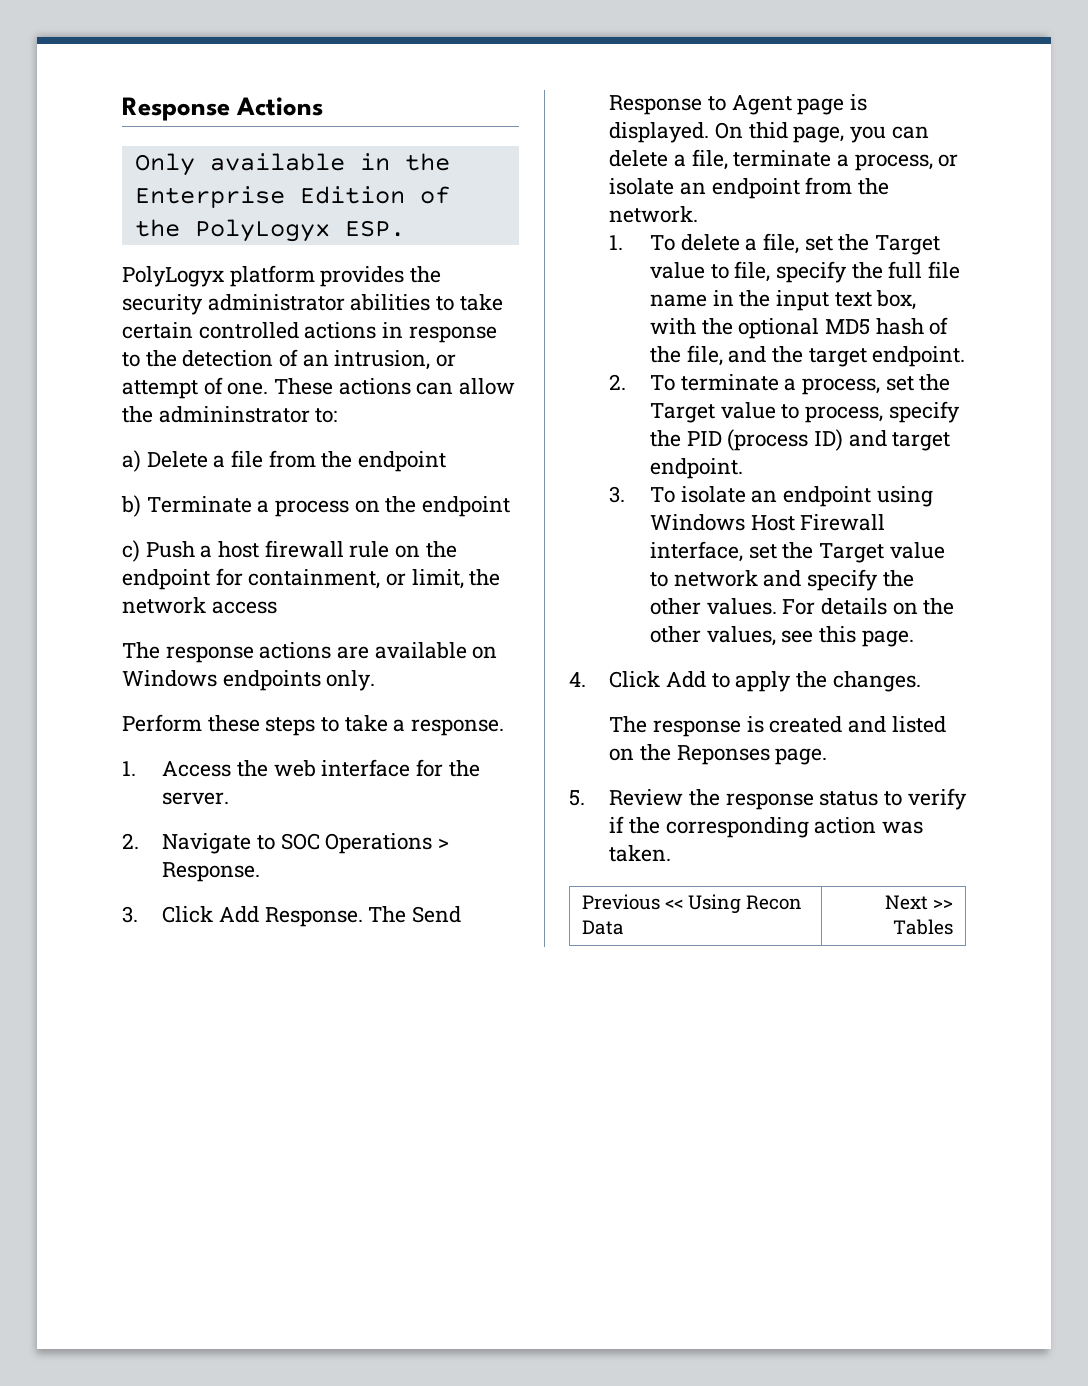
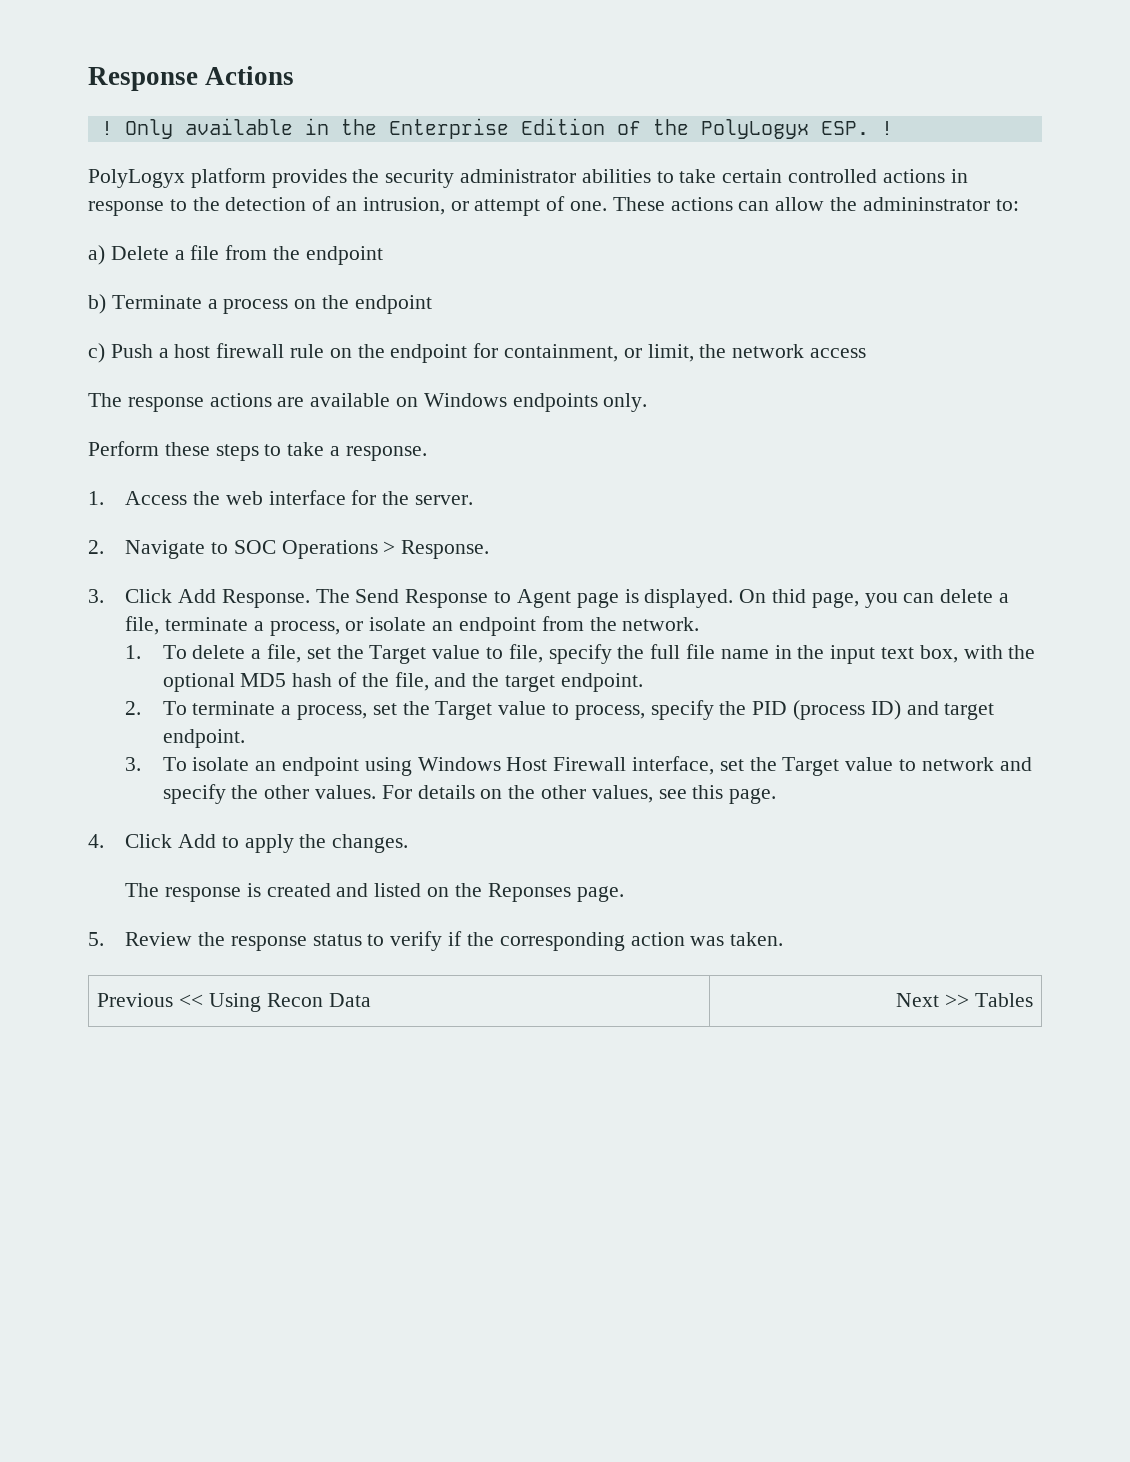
(324, 106) none -> [100,121,113,135] !
(405, 228) none -> [880,121,893,135] !

